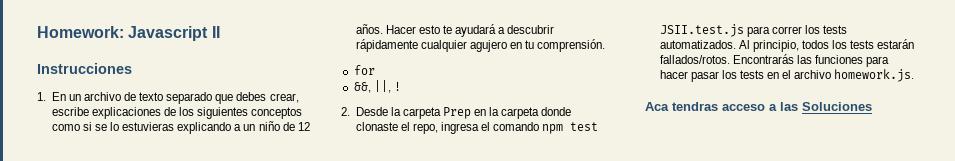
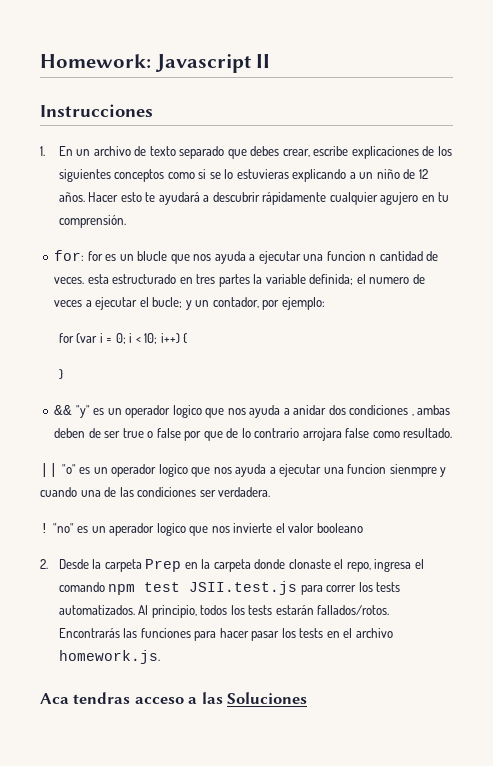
[353,65,375,75] [353,80,401,93] for // &&, ||, ! -> [54,250,439,264] [54,274,425,287] [54,297,325,310] [58,333,188,344] [58,369,63,379] [54,405,451,418] [54,428,453,441] [40,463,447,477] [40,487,271,497] [40,523,363,536] for: for es un blucle que nos ayuda a ejecutar una funcion n cantidad de veces. esta estructurado en tres partes la variable definida; el numero de veces a ejecutar el bucle; y un contador, por ejemplo: // for (var i = 0; i < 10; i++) { // } // && "y" es un operador logico que nos ayuda a anidar dos condiciones , ambas deben de ser true o false por que de lo contrario arrojara false como resultado. // || "o" es un operador logico que nos ayuda a ejecutar una funcion sienmpre y cuando una de las condiciones ser verdadera. // ! "no" es un aperador logico que nos invierte el valor booleano

